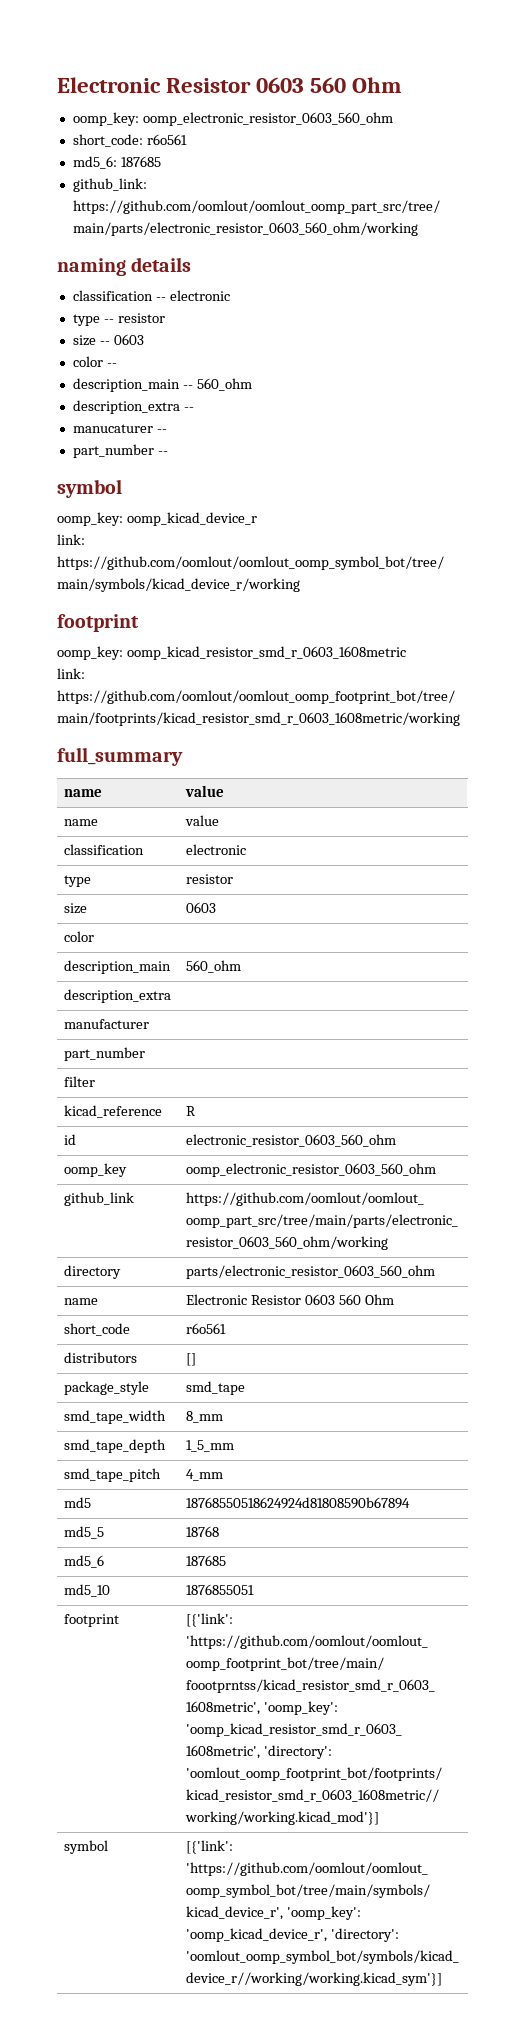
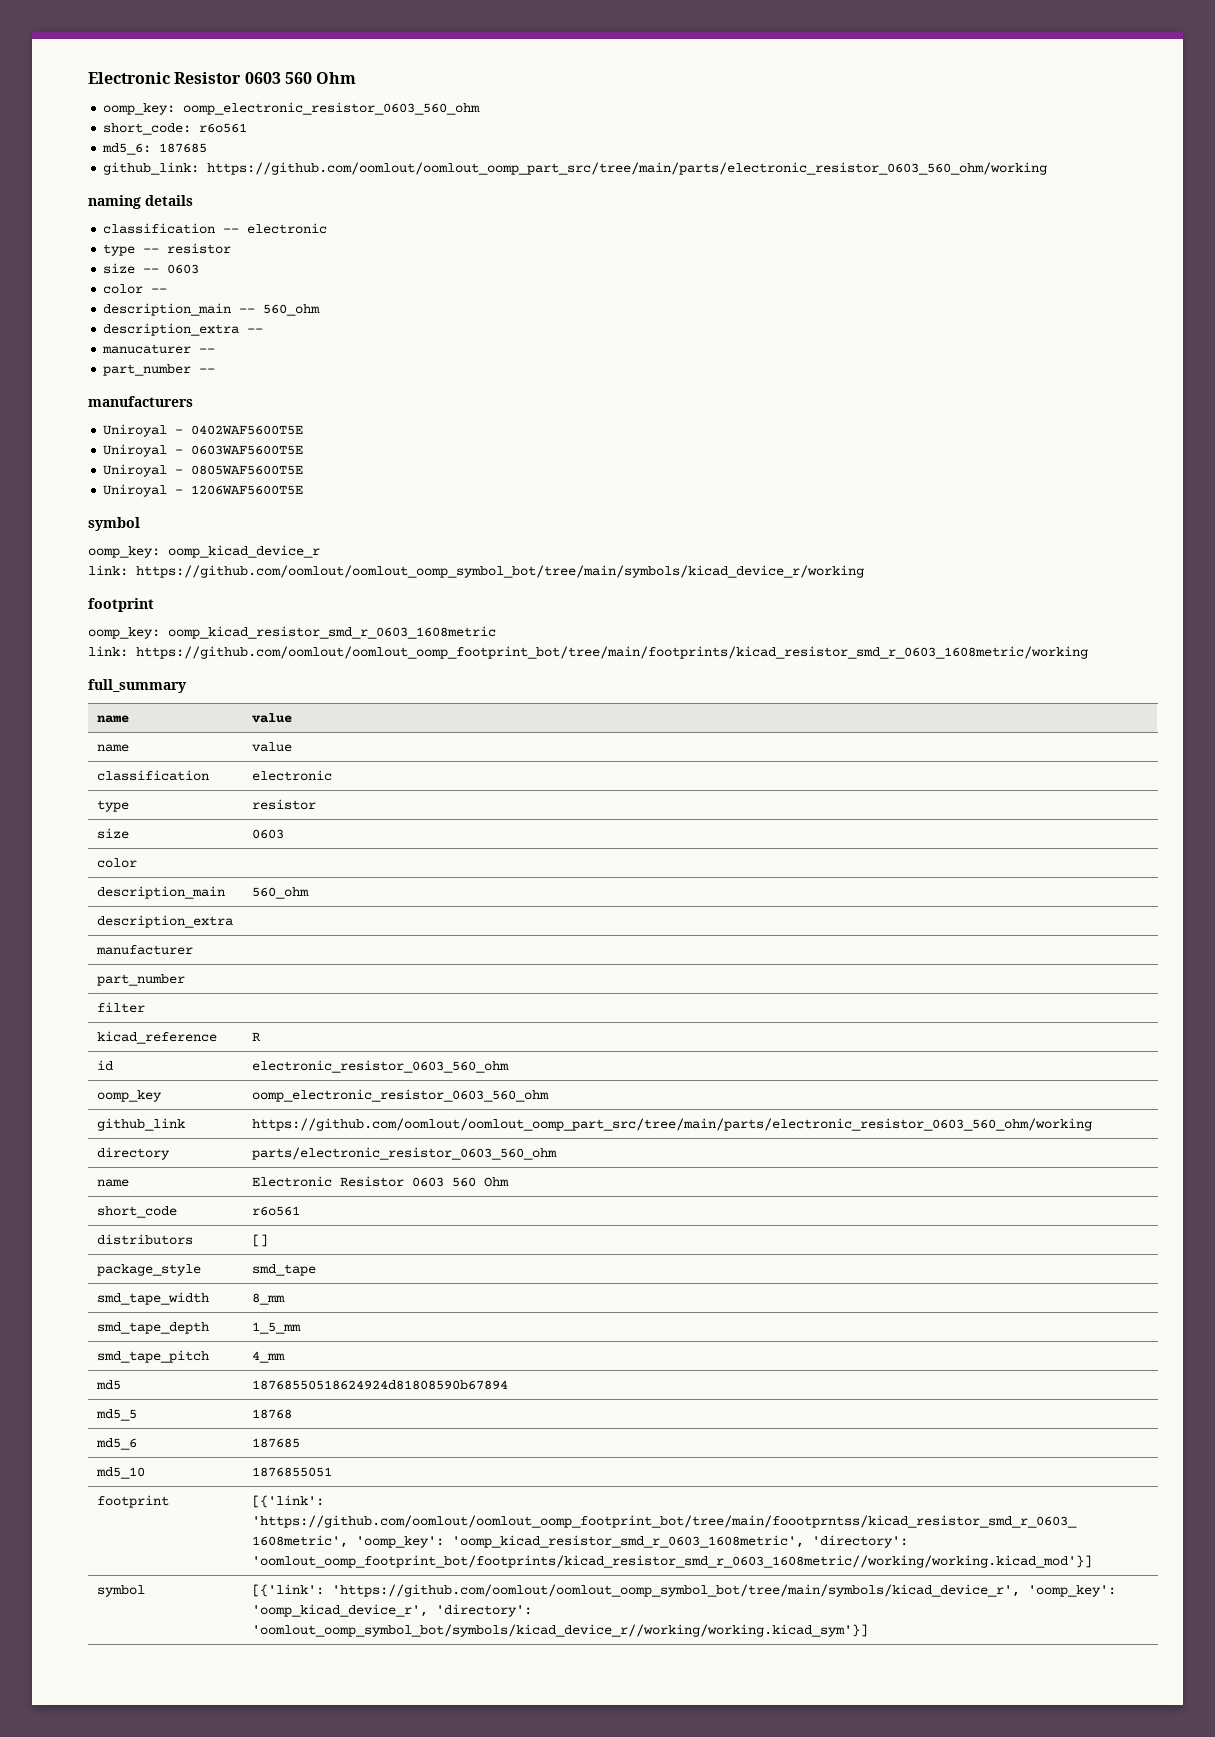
(168, 453) none -> [88,396,193,407] [103,424,304,437] [103,444,304,457] [103,464,304,477] [103,484,304,497] // manufacturers // Uniroyal - 0402WAF5600T5E // Uniroyal - 0603WAF5600T5E // Uniroyal - 0805WAF5600T5E // Uniroyal - 1206WAF5600T5E

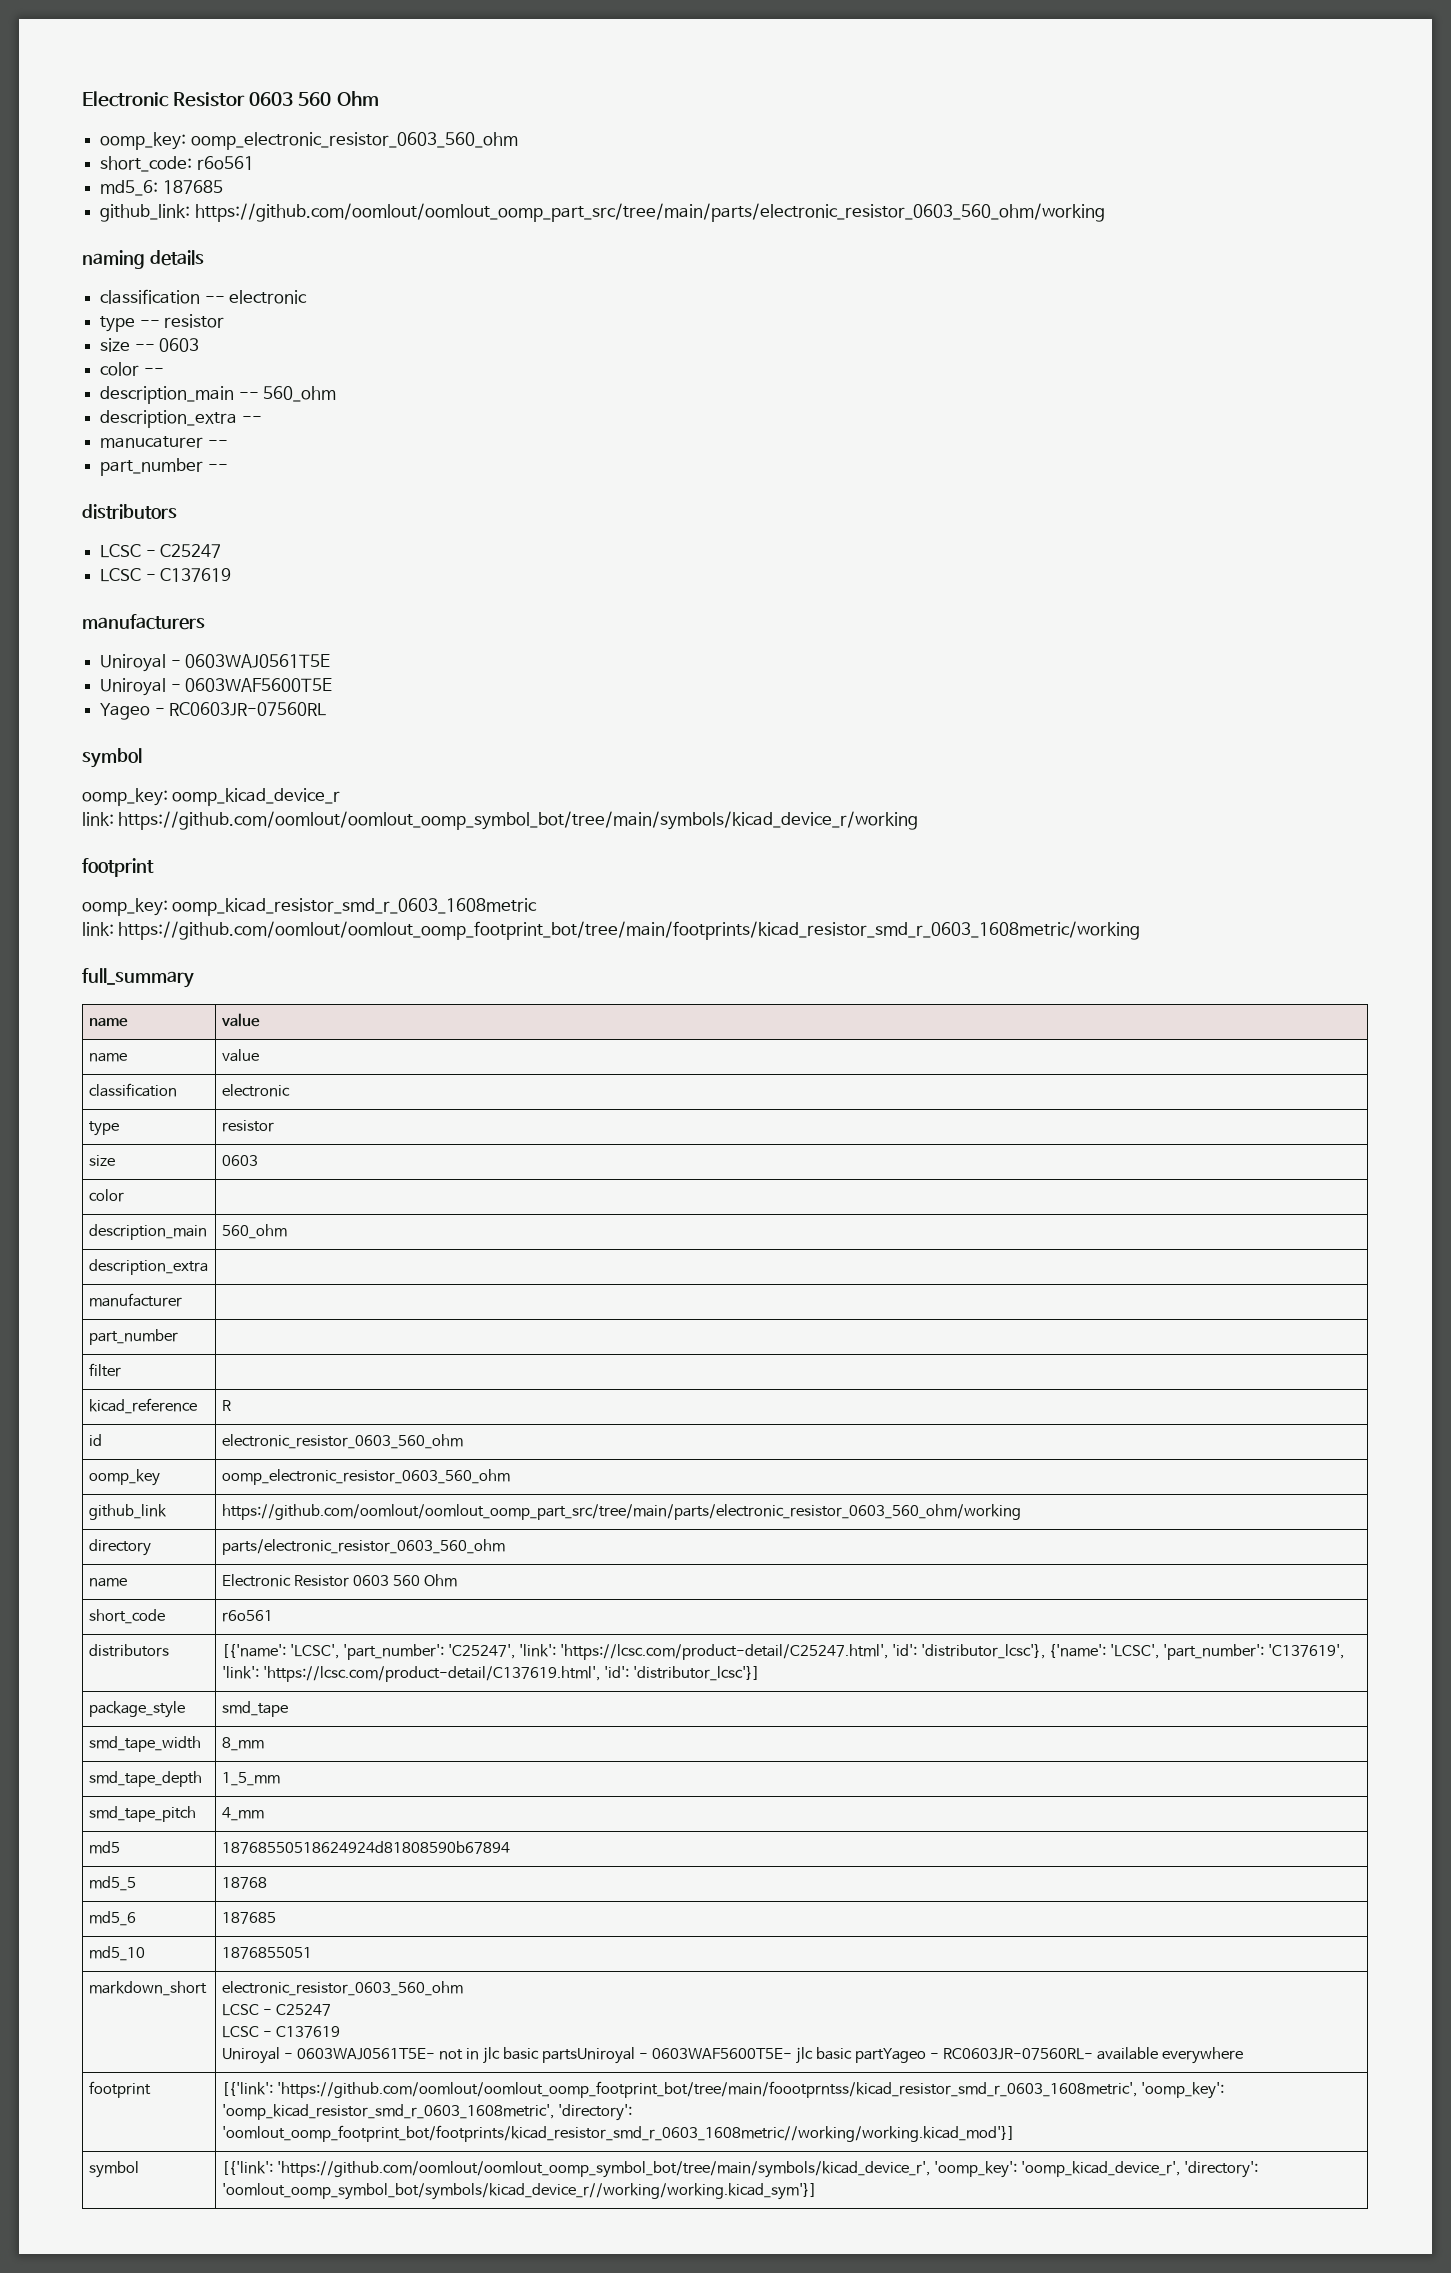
(216, 370) none -> [82,504,177,519] [100,544,222,558] [100,568,232,582] // distributors // LCSC - C25247 // LCSC - C137619
[191,425,304,435] 0402WAF5600T5E -> [185,654,331,668] 0603WAJ0561T5E
[103,464,304,477] [103,484,304,497] Uniroyal - 0805WAF5600T5E // Uniroyal - 1206WAF5600T5E -> [100,702,327,720] Yageo - RC0603JR-07560RL
[252,1234,269,1247] [] -> [221,1644,1345,1660] [221,1666,760,1682] [{'name': 'LCSC', 'part_number': 'C25247', 'link': 'https://lcsc.com/product-detail/C25247.html', 'id': 'distributor_lcsc'}, {'name': 'LCSC', 'part_number': 'C137619', 'link': 'https://lcsc.com/product-detail/C137619.html', 'id': 'distributor_lcsc'}]
(333, 1472) none -> [88,1981,207,1996] [221,1981,463,1996] [221,2004,331,2016] [221,2026,340,2038] [221,2047,1244,2064] // markdown_short | electronic_resistor_0603_560_ohm // LCSC - C25247 // LCSC - C137619 // Uniroyal - 0603WAJ0561T5E- not in jlc basic partsUniroyal - 0603WAF5600T5E- jlc basic partYageo - RC0603JR-07560RL- available everywhere

